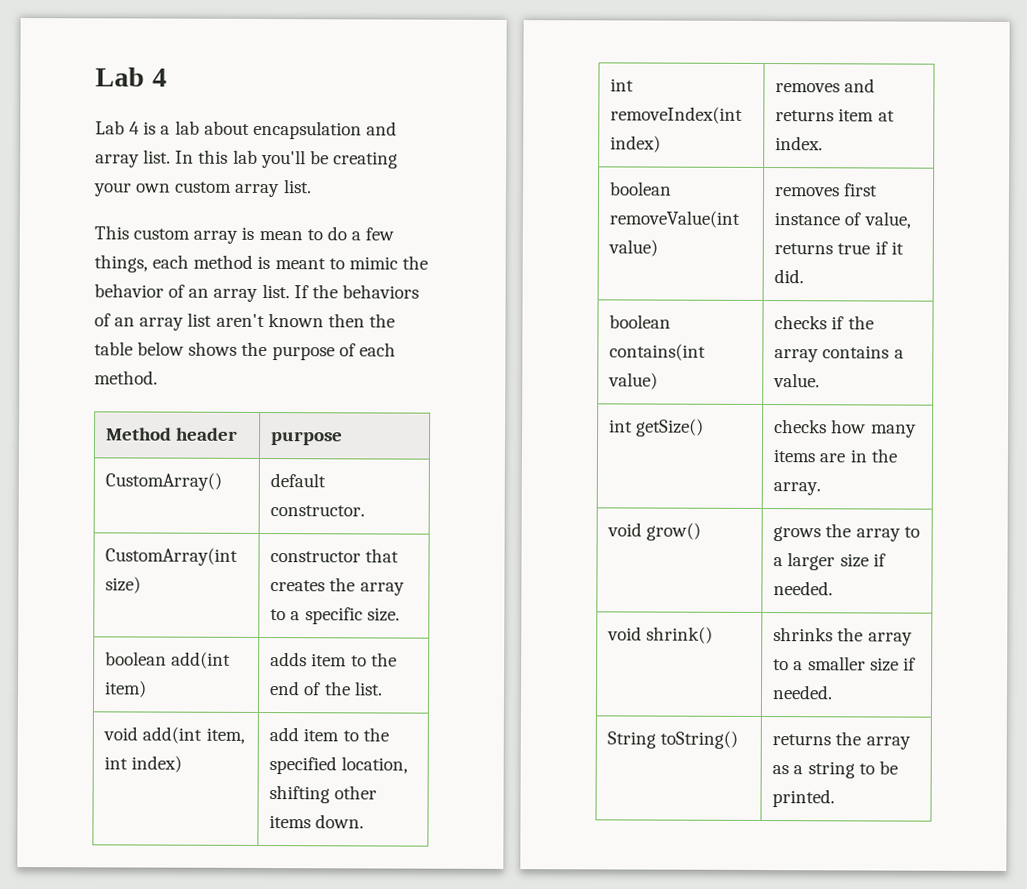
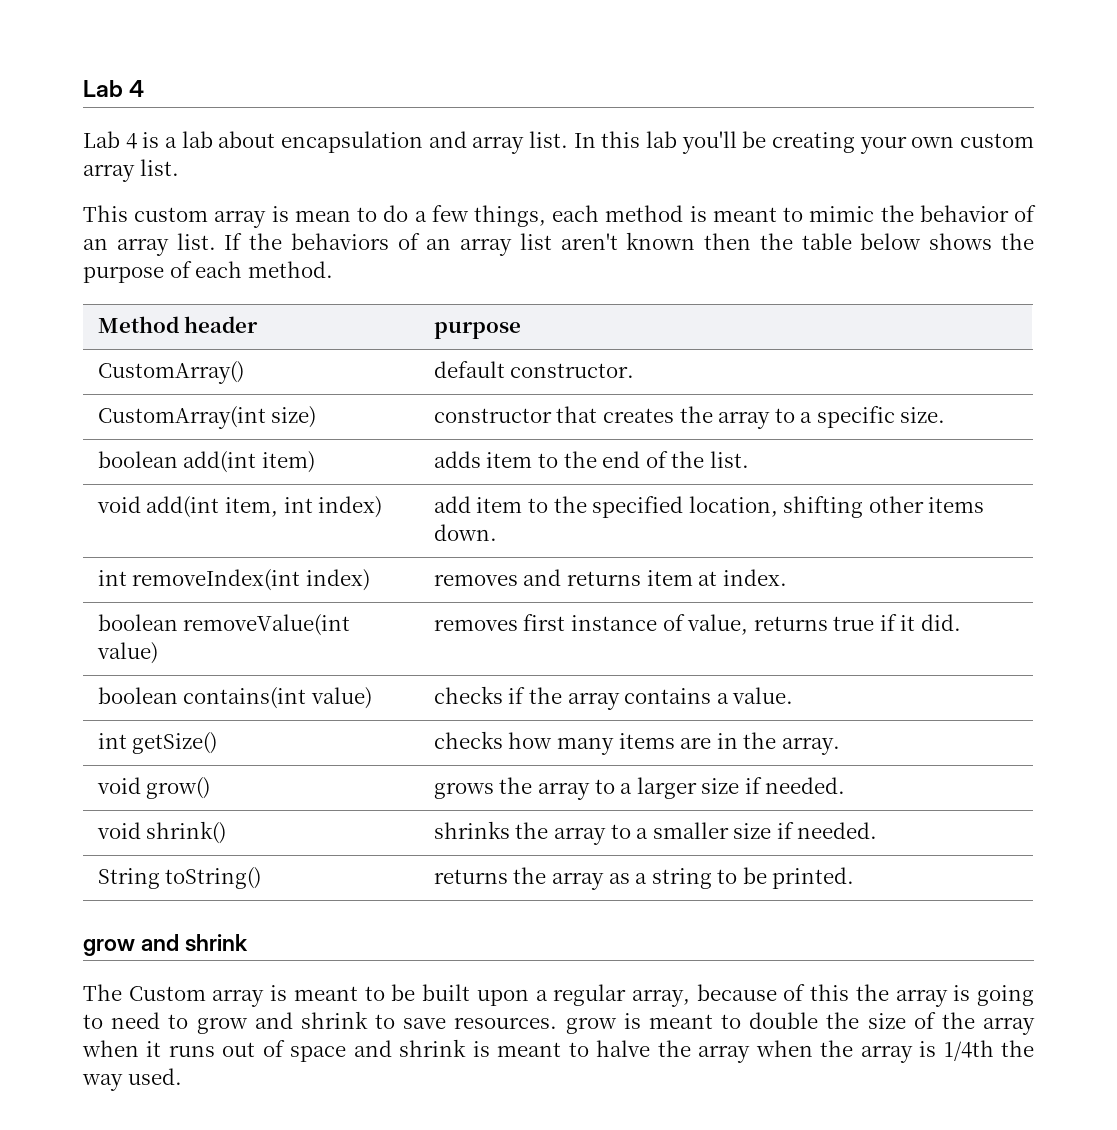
(836, 798) none -> [83,934,249,956] [83,984,1034,1007] [83,1011,1035,1035] [82,1039,1035,1063] [82,1068,182,1091] // grow and shrink // The Custom array is meant to be built upon a regular array, because of this the array is going to need to grow and shrink to save resources. grow is meant to double the size of the array when it runs out of space and shrink is meant to halve the array when the array is 1/4th the way used.

